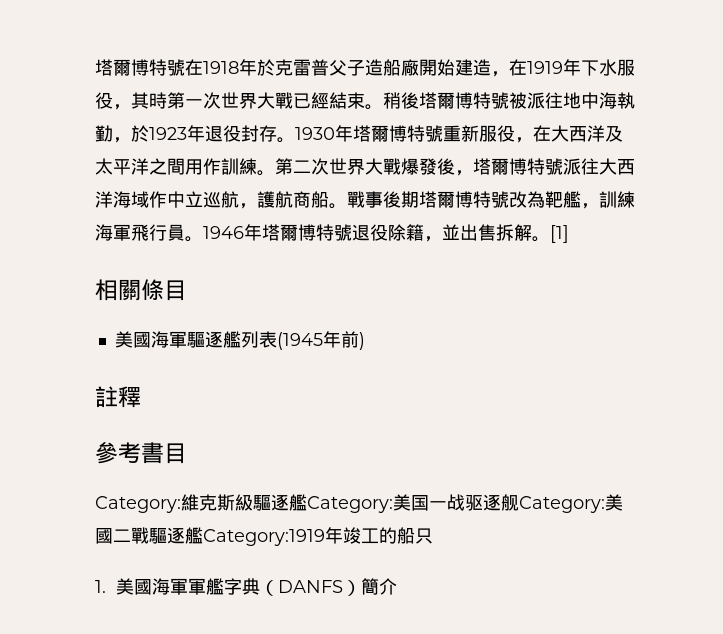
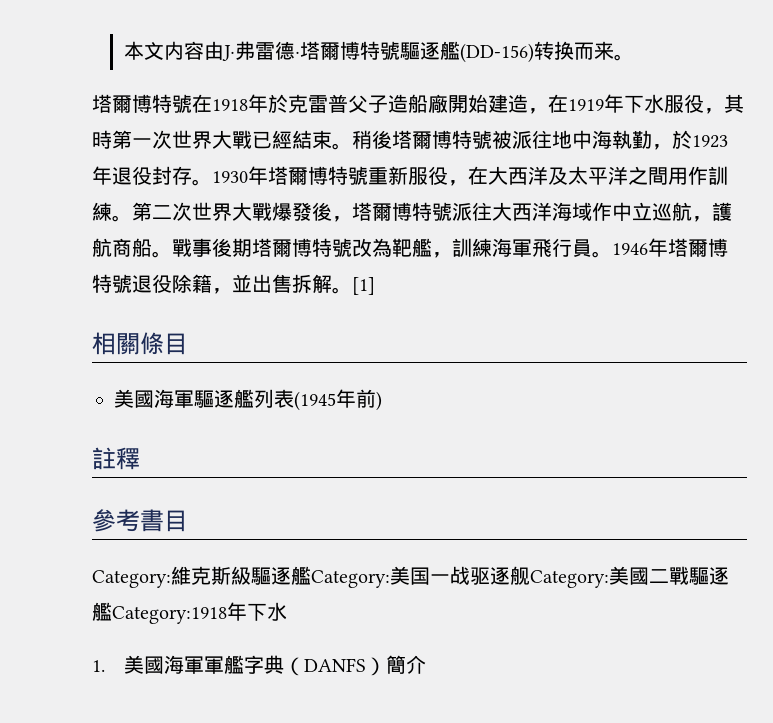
(95, 67) none -> [123,41,634,63] 本文内容由J·弗雷德·塔爾博特號驅逐艦(DD-156)转换而来。 //
[203,527,433,546] Category:1919年竣工的船只 -> [112,602,287,624] Category:1918年下水

